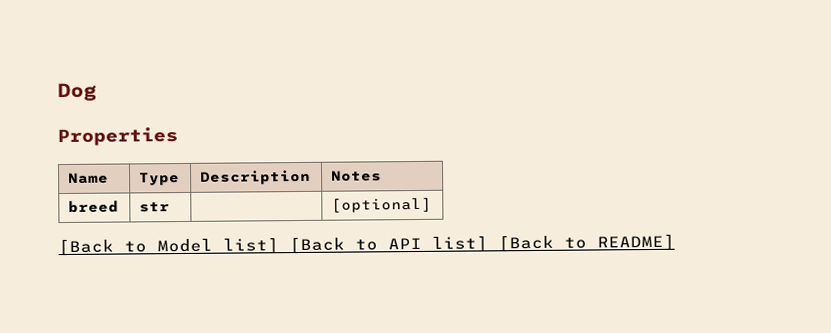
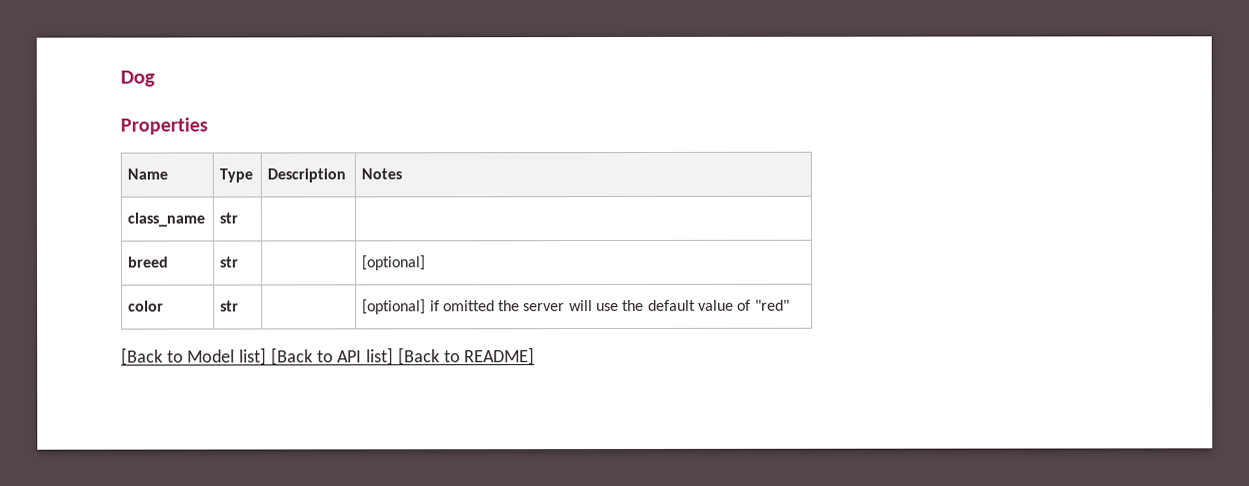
(383, 176) none -> [127,212,206,227] [219,212,239,224] // class_name | str | |
(433, 205) none -> [128,300,165,312] [220,300,240,312] [362,299,790,315] // color | str | | [optional] if omitted the server will use the default value of "red"

